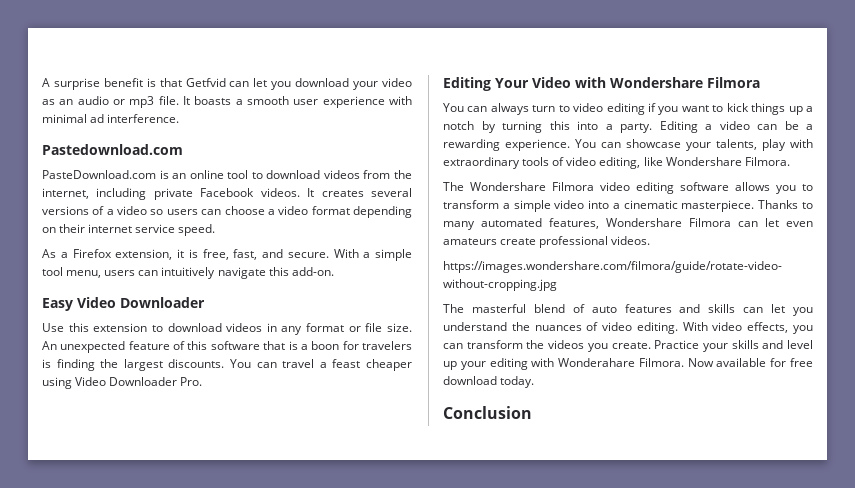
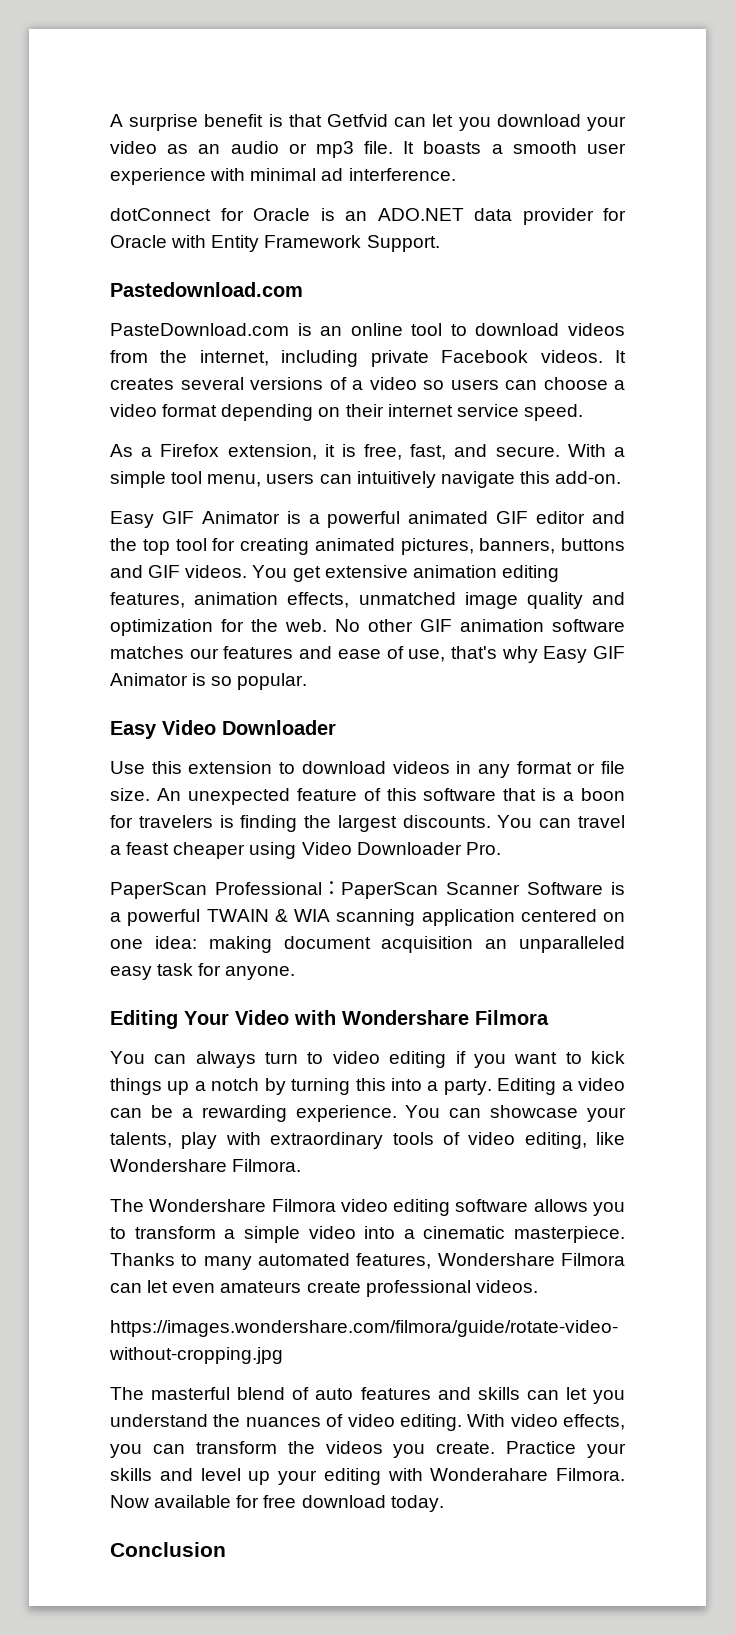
(180, 118) none -> [110,208,626,225] [110,235,440,252] // dotConnect for Oracle is an ADO.NET data provider for Oracle with Entity Framework Support.
(334, 271) none -> [110,511,626,528] [110,538,625,555] [110,565,559,582] [110,592,626,609] [110,619,625,636] [110,646,625,663] [110,673,308,690] // Easy GIF Animator is a powerful animated GIF editor and the top tool for creating animated pictures, banners, buttons and GIF videos. You get extensive animation editing features, animation effects, unmatched image quality and optimization for the web. No other GIF animation software matches our features and ease of use, that's why Easy GIF Animator is so popular.
(203, 381) none -> [110,881,625,899] [110,909,625,926] [110,936,625,953] [110,963,296,980] // PaperScan Professional：PaperScan Scanner Software is a powerful TWAIN & WIA scanning application centered on one idea: making document acquisition an unparalleled easy task for anyone.

